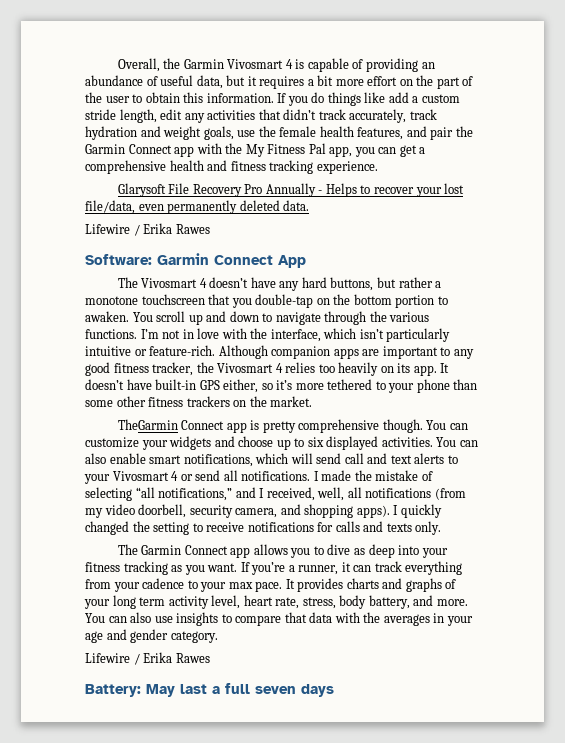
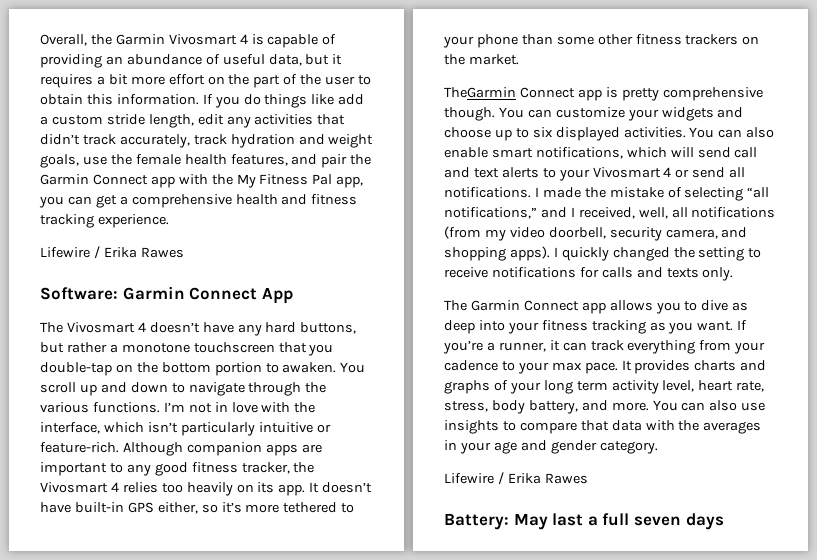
[117,183,465,197] [85,200,310,214] // Glarysoft File Recovery Pro Annually - Helps to recover your lost file/data, even permanently deleted data. -> (169, 221) none

